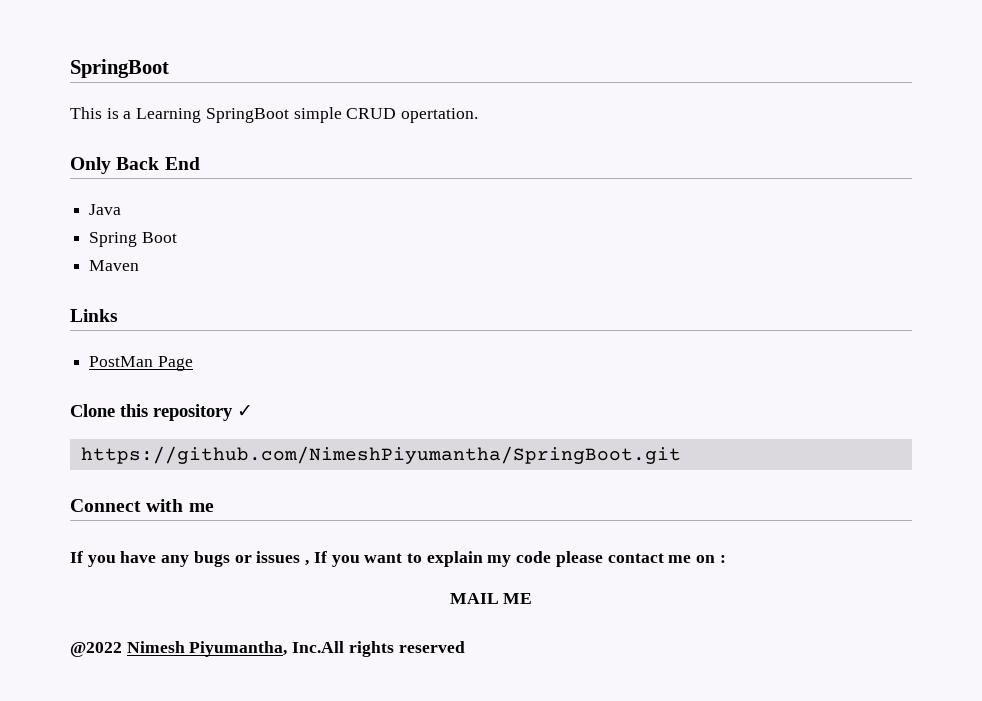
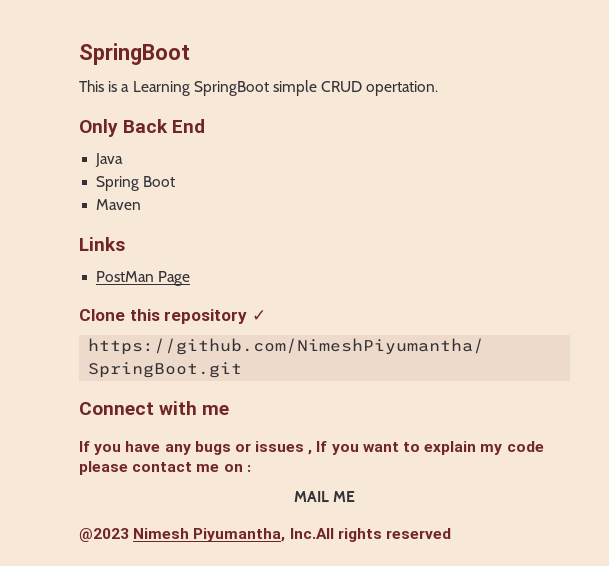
[70,642,122,657] @2022 -> [79,528,129,542] @2023

